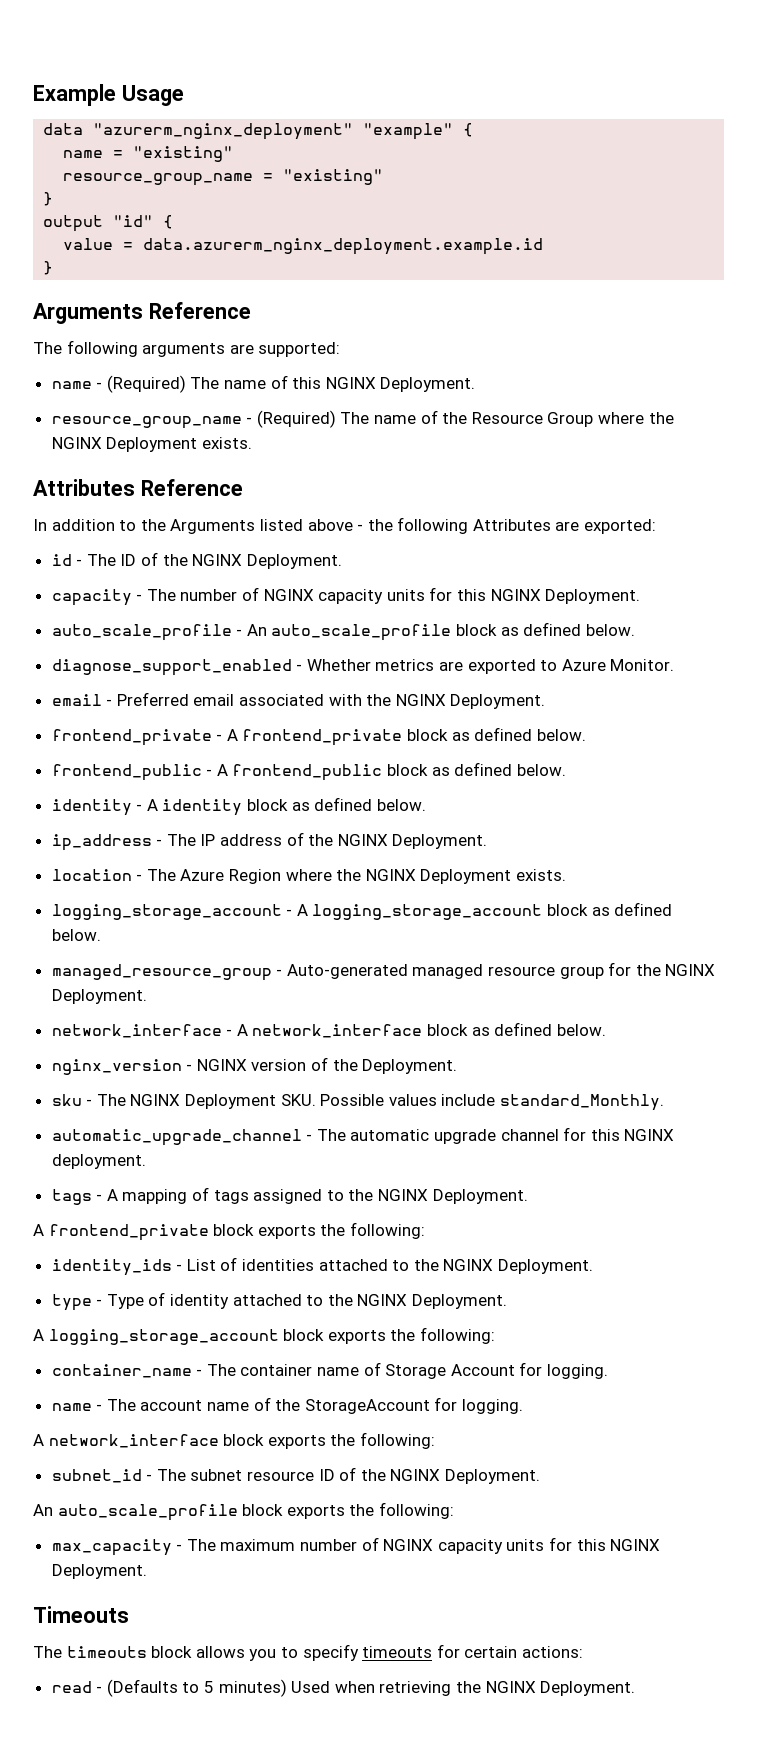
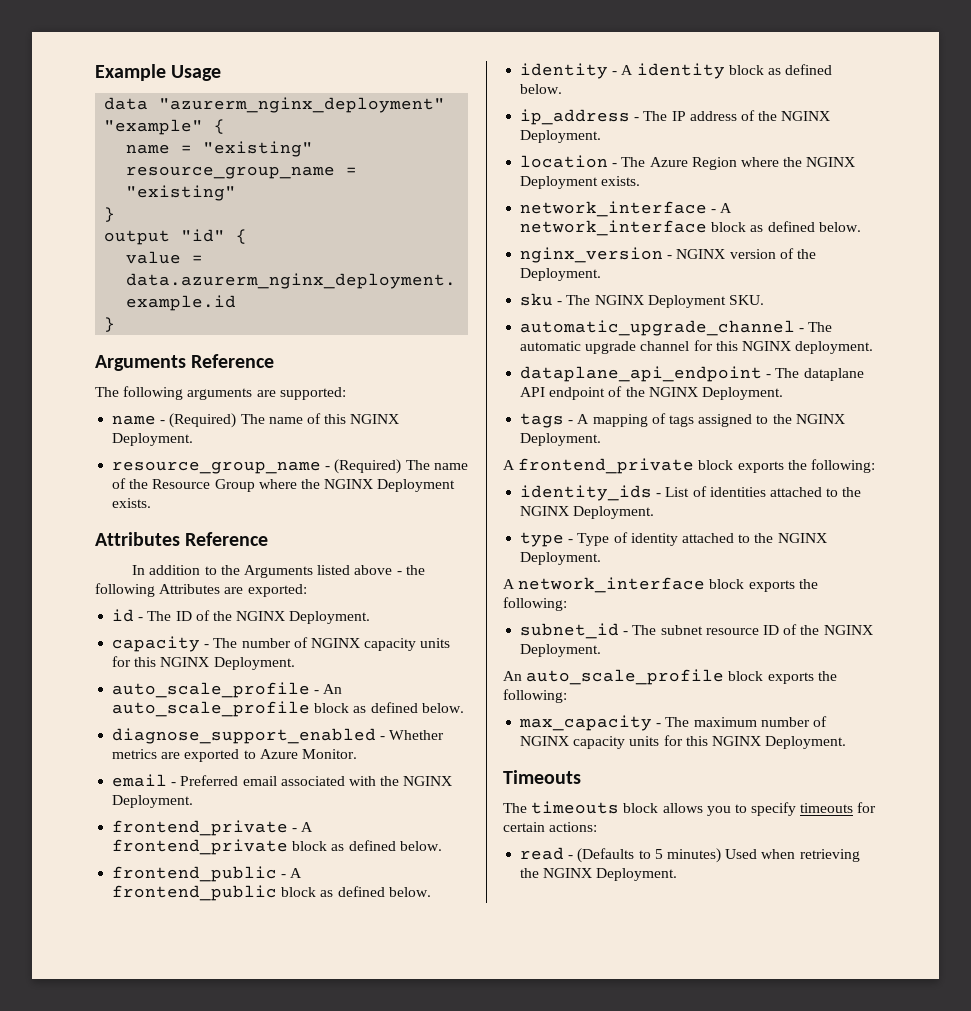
[51,902,673,920] [51,929,101,941] [51,962,716,981] [51,989,147,1004] // logging_storage_account - A logging_storage_account block as defined below. // managed_resource_group - Auto-generated managed resource group for the NGINX Deployment. -> (641, 181) none
[320,1094,665,1111] Possible values include standard_Monthly. -> (764, 300) none
(146, 1161) none -> [520,366,864,382] [520,386,783,400] // dataplane_api_endpoint - The dataplane API endpoint of the NGINX Deployment.
[33,1327,495,1345] [51,1362,609,1379] [51,1397,524,1414] // A logging_storage_account block exports the following: // container_name - The container name of Storage Account for logging. // name - The account name of the StorageAccount for logging. -> (602, 558) none

